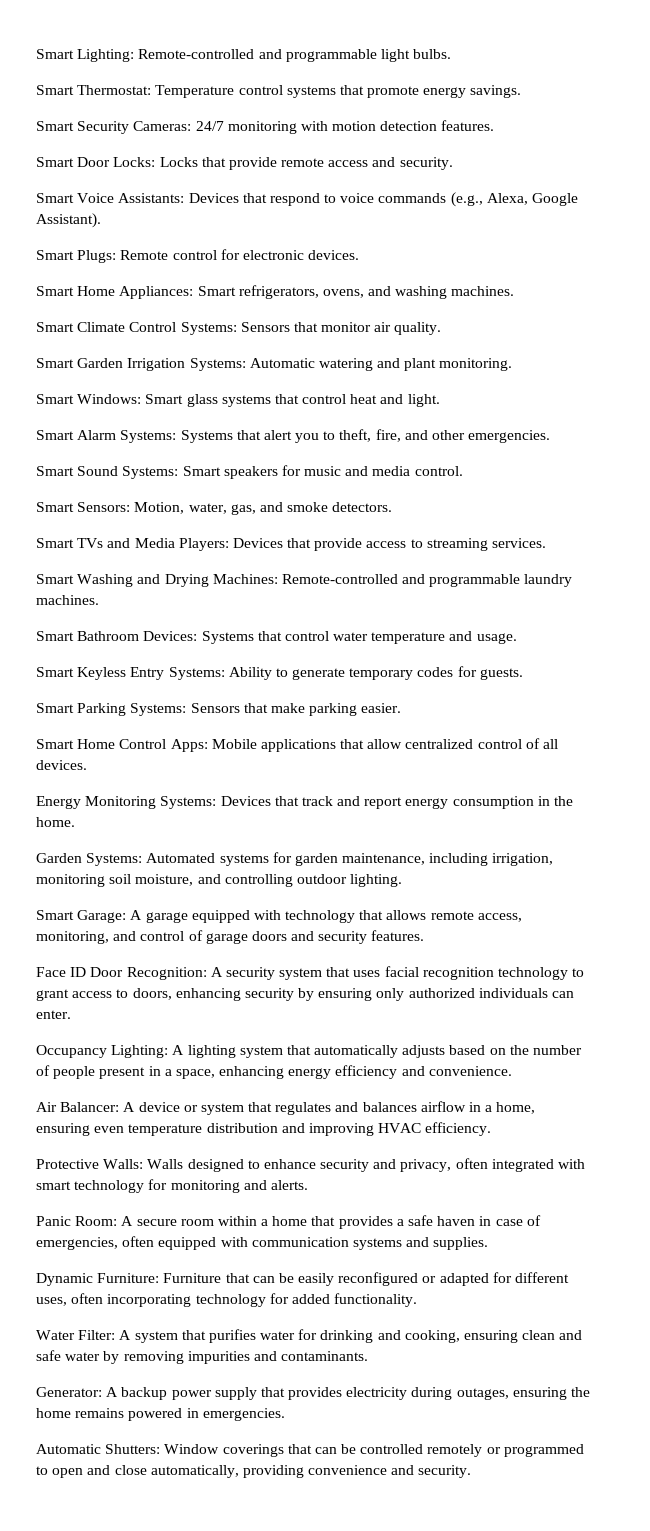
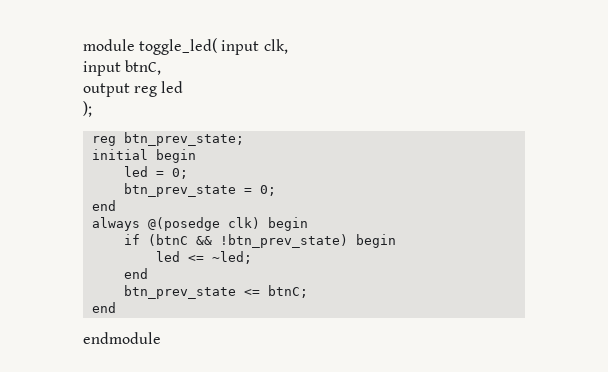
[36,49,452,62] [36,85,522,98] [36,120,495,134] [36,157,453,170] [36,192,579,207] [36,213,101,228] [36,249,360,263] [36,285,515,299] [36,322,442,335] [36,358,513,371] [36,394,440,407] [36,429,551,443] [36,465,463,479] [36,502,393,515] [36,538,547,551] [36,574,573,587] [36,595,99,605] [36,631,517,644] [36,666,523,680] [36,703,402,716] [36,738,559,752] [36,760,87,770] [36,796,574,809] [36,817,75,827] [36,852,554,866] [36,874,403,887] [36,910,522,923] [36,930,425,944] [36,966,585,980] [36,988,575,1001] [36,1010,71,1019] [36,1045,583,1058] [36,1065,512,1079] [36,1101,536,1115] [36,1122,492,1136] [36,1158,586,1172] [36,1179,308,1193] [36,1215,541,1229] [36,1236,489,1250] [36,1272,570,1286] [36,1293,418,1307] [36,1329,583,1343] [36,1350,369,1364] [36,1387,591,1400] [36,1408,285,1421] [36,1444,584,1457] [36,1465,472,1478] Smart Lighting: Remote-controlled and programmable light bulbs. // Smart Thermostat: Temperature control systems that promote energy savings. // Smart Security Cameras: 24/7 monitoring with motion detection features. // Smart Door Locks: Locks that provide remote access and security. // Smart Voice Assistants: Devices that respond to voice commands (e.g., Alexa, Google Assistant). // Smart Plugs: Remote control for electronic devices. // Smart Home Appliances: Smart refrigerators, ovens, and washing machines. // Smart Climate Control Systems: Sensors that monitor air quality. // Smart Garden Irrigation Systems: Automatic watering and plant monitoring. // Smart Windows: Smart glass systems that control heat and light. // Smart Alarm Systems: Systems that alert you to theft, fire, and other emergencies. // Smart Sound Systems: Smart speakers for music and media control. // Smart Sensors: Motion, water, gas, and smoke detectors. // Smart TVs and Media Players: Devices that provide access to streaming services. // Smart Washing and Drying Machines: Remote-controlled and programmable laundry machines. // Smart Bathroom Devices: Systems that control water temperature and usage. // Smart Keyless Entry Systems: Ability to generate temporary codes for guests. // Smart Parking Systems: Sensors that make parking easier. // Smart Home Control Apps: Mobile applications that allow centralized control of all devices. // Energy Monitoring Systems: Devices that track and report energy consumption in the home. // Garden Systems: Automated systems for garden maintenance, including irrigation, monitoring soil moisture, and controlling outdoor lighting. // Smart Garage: A garage equipped with technology that allows remote access, monitoring, and control of garage doors and security features. // Face ID Door Recognition: A security system that uses facial recognition technology to grant access to doors, enhancing security by ensuring only authorized individuals can enter. // Occupancy Lighting: A lighting system that automatically adjusts based on the number of people present in a space, enhancing energy efficiency and convenience. // Air Balancer: A device or system that regulates and balances airflow in a home, ensuring even temperature distribution and improving HVAC efficiency. // Protective Walls: Walls designed to enhance security and privacy, often integrated with smart technology for monitoring and alerts. // Panic Room: A secure room within a home that provides a safe haven in case of emergencies, often equipped with communication systems and supplies. // Dynamic Furniture: Furniture that can be easily reconfigured or adapted for different uses, often incorporating technology for added functionality. // Water Filter: A system that purifies water for drinking and cooking, ensuring clean and safe water by removing impurities and contaminants. // Generator: A backup power supply that provides electricity during outages, ensuring the home remains powered in emergencies. // Automatic Shutters: Window coverings that can be controlled remotely or programmed to open and close automatically, providing convenience and security. -> [83,38,288,55] [83,60,162,76] [83,81,184,97] [83,101,92,117] [92,132,245,146] [92,149,197,163] [124,166,189,179] [124,183,277,197] [92,200,117,211] [92,217,309,231] [124,234,397,248] [156,251,253,264] [124,268,149,279] [124,285,309,299] [92,302,117,313] [83,332,161,344] module toggle_led( input clk, // input btnC, // output reg led // ); // reg btn_prev_state; // initial begin // led = 0; // btn_prev_state = 0; // end // always @(posedge clk) begin // if (btnC && !btn_prev_state) begin // led <= ~led; // end // btn_prev_state <= btnC; // end // endmodule

